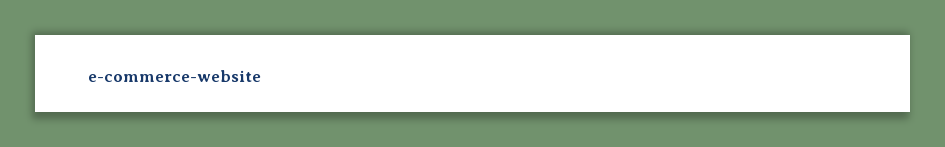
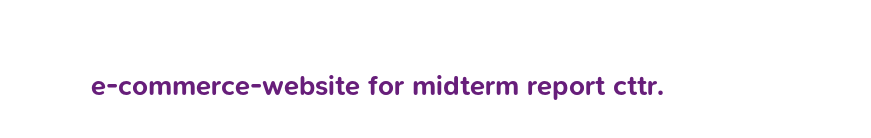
(261, 76) none -> [368,75,664,100] for midterm report cttr.

